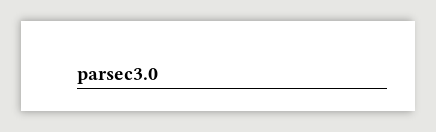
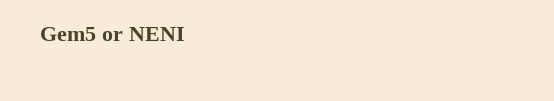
[77,68,158,84] parsec3.0 -> [40,27,185,41] Gem5 or NENI

